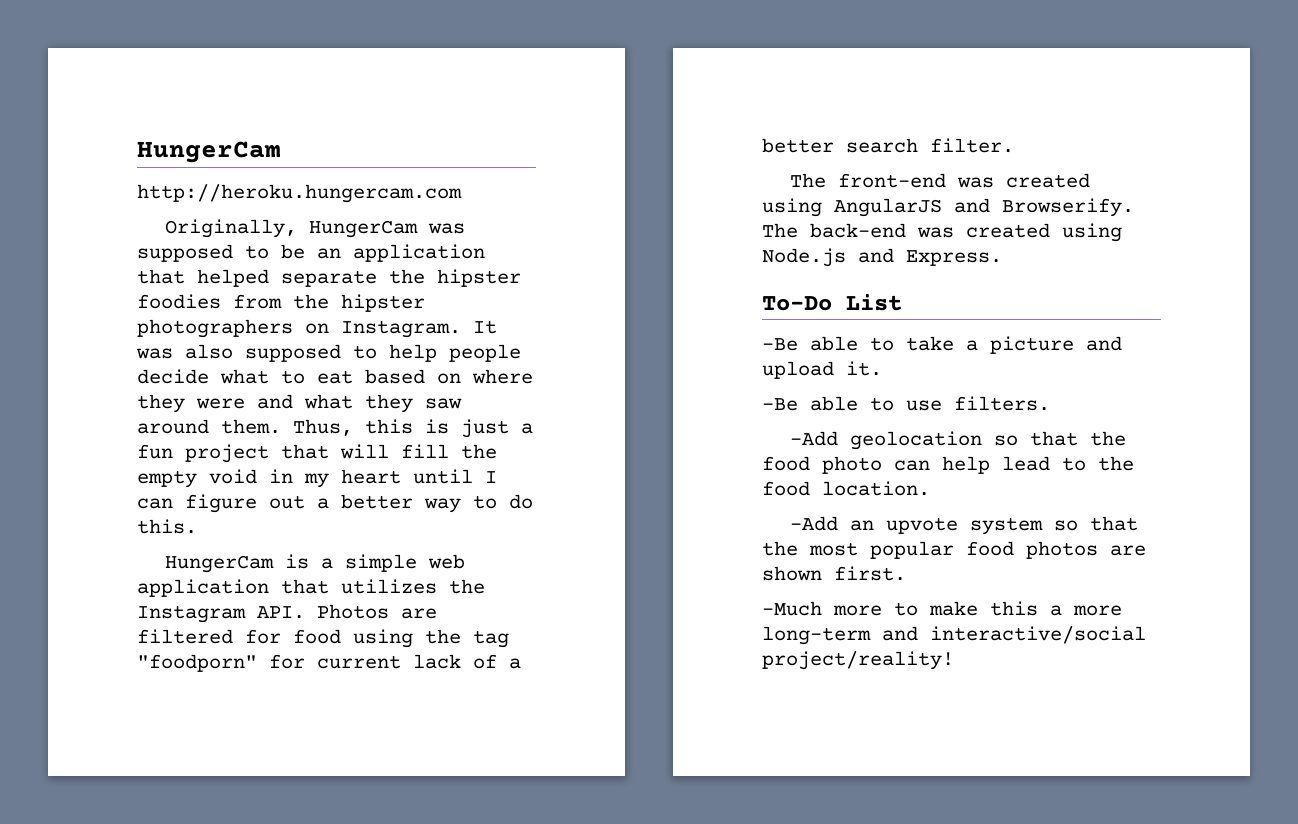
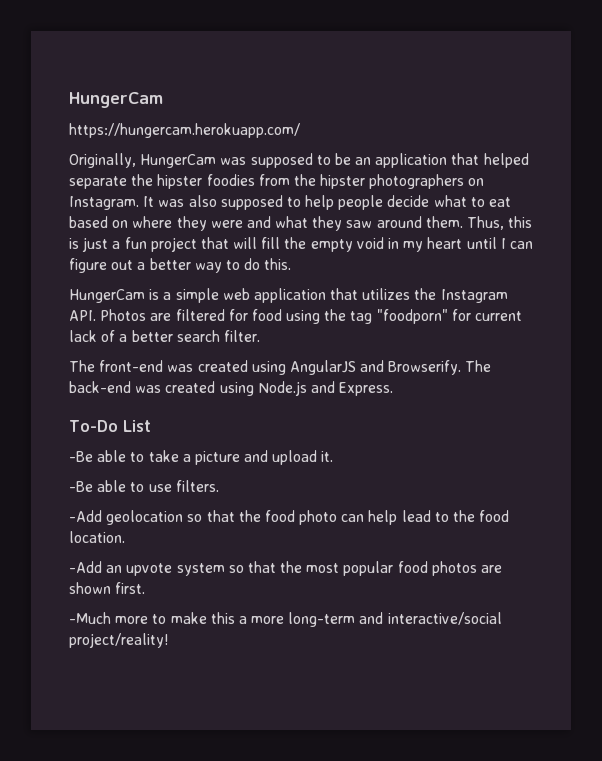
[137,184,462,203] http://heroku.hungercam.com -> [69,123,300,138] https://hungercam.herokuapp.com/

